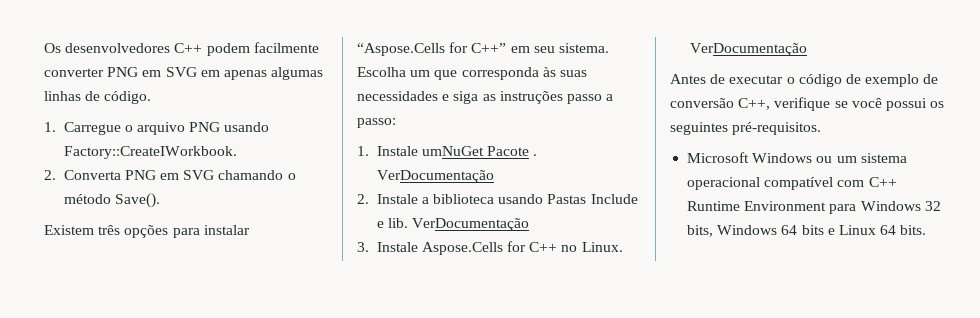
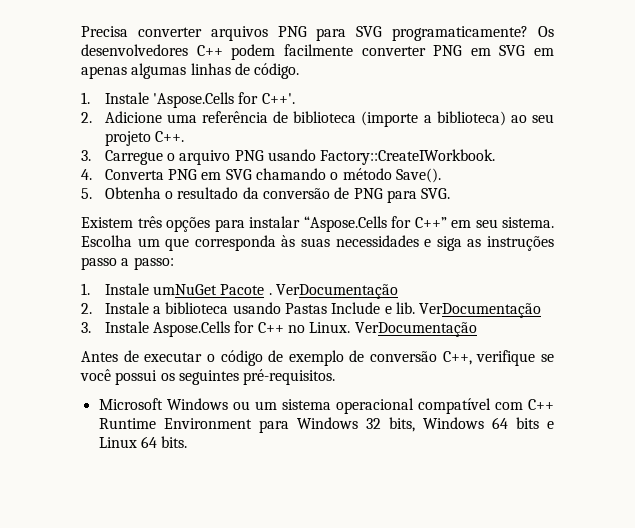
(44, 48) none -> [81,26,529,41] Precisa converter arquivos PNG para SVG programaticamente?
(56, 127) none -> [104,92,295,108] [81,111,554,127] [104,131,184,146] [81,150,91,161] Instale 'Aspose.Cells for C++'. // 2. Adicione uma referência de biblioteca (importe a biblioteca) ao seu projeto C++. // 3.
[44,170,56,180] 2. -> [81,169,92,180] 4.
(160, 200) none -> [81,187,451,203] // 5. Obtenha o resultado da conversão de PNG para SVG.

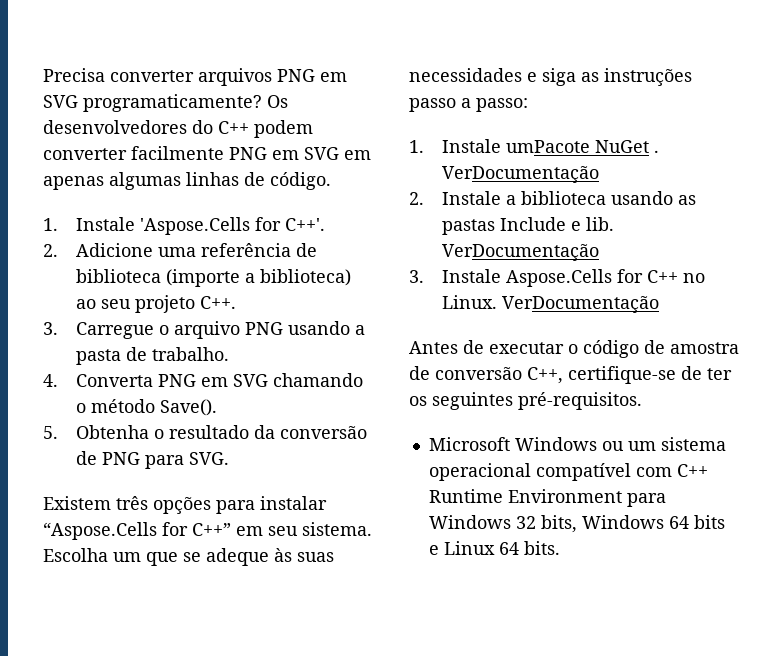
[316,28,347,41] para -> [320,72,347,82] em
(188, 50) none -> [192,120,213,134] do
[283,44,426,56] facilmente converter -> [43,146,224,160] converter facilmente
[320,149,496,165] Factory::CreateIWorkbook. -> [354,325,365,335] [75,347,229,365] a pasta de trabalho.
[194,235,276,251] corresponda -> [183,548,269,566] se adeque
[152,284,265,295] umNuGet Pacote -> [505,140,649,153] umPacote NuGet
[284,303,327,314] Pastas -> [677,195,696,205] [441,219,495,235] as pastas
[288,350,344,366] exemplo -> [670,342,739,354] amostra
[476,350,554,366] [80,369,158,385] verifique se você possui -> [568,366,732,384] certifique-se de ter

